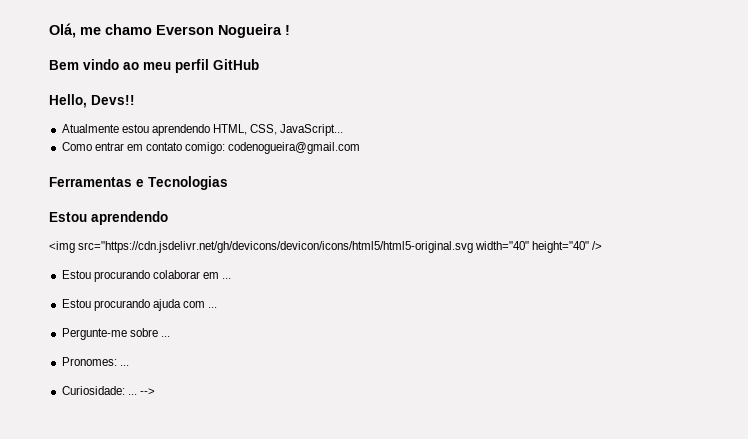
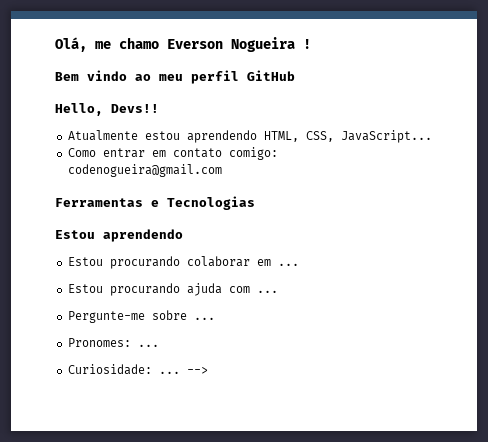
[49,241,603,253] // <img src="https://cdn.jsdelivr.net/gh/devicons/devicon/icons/html5/html5-original.svg width="40" height="40" /> -> (183, 235) none

